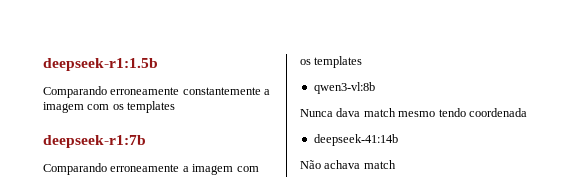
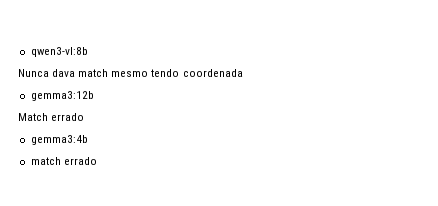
[43,58,158,71] [43,86,271,98] [43,101,176,113] [43,135,146,148] [43,163,259,175] [300,56,363,68] deepseek-r1:1.5b // Comparando erroneamente constantemente a imagem com os templates // deepseek-r1:7b // Comparando erroneamente a imagem com os templates // -> (30, 52) none
[313,134,398,146] [300,160,396,169] deepseek-41:14b // Não achava match -> [30,91,94,101] [18,113,85,121] [30,135,88,145] [30,157,97,165] gemma3:12b // Match errado // gemma3:4b // match errado

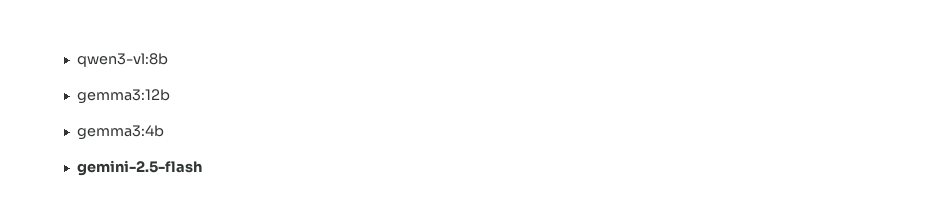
[18,69,243,77] // Nunca dava match mesmo tendo coordenada -> (168, 60) none
[18,113,85,121] // Match errado -> (170, 96) none
[30,157,97,165] match errado -> [76,160,202,176] gemini-2.5-flash

